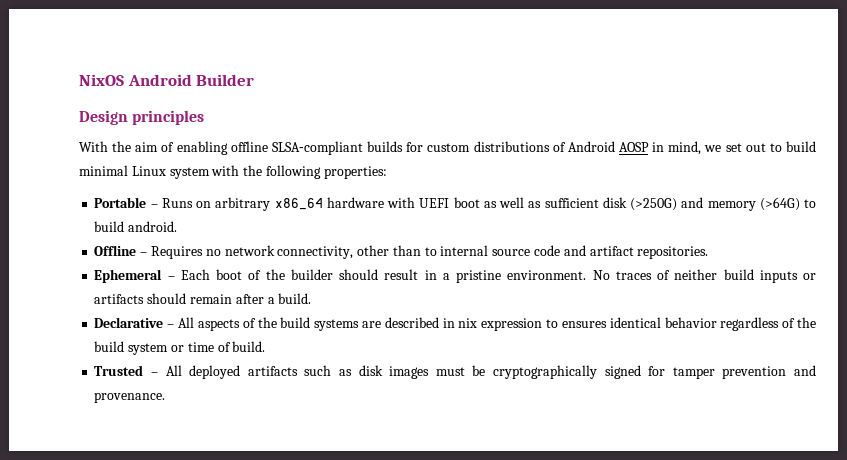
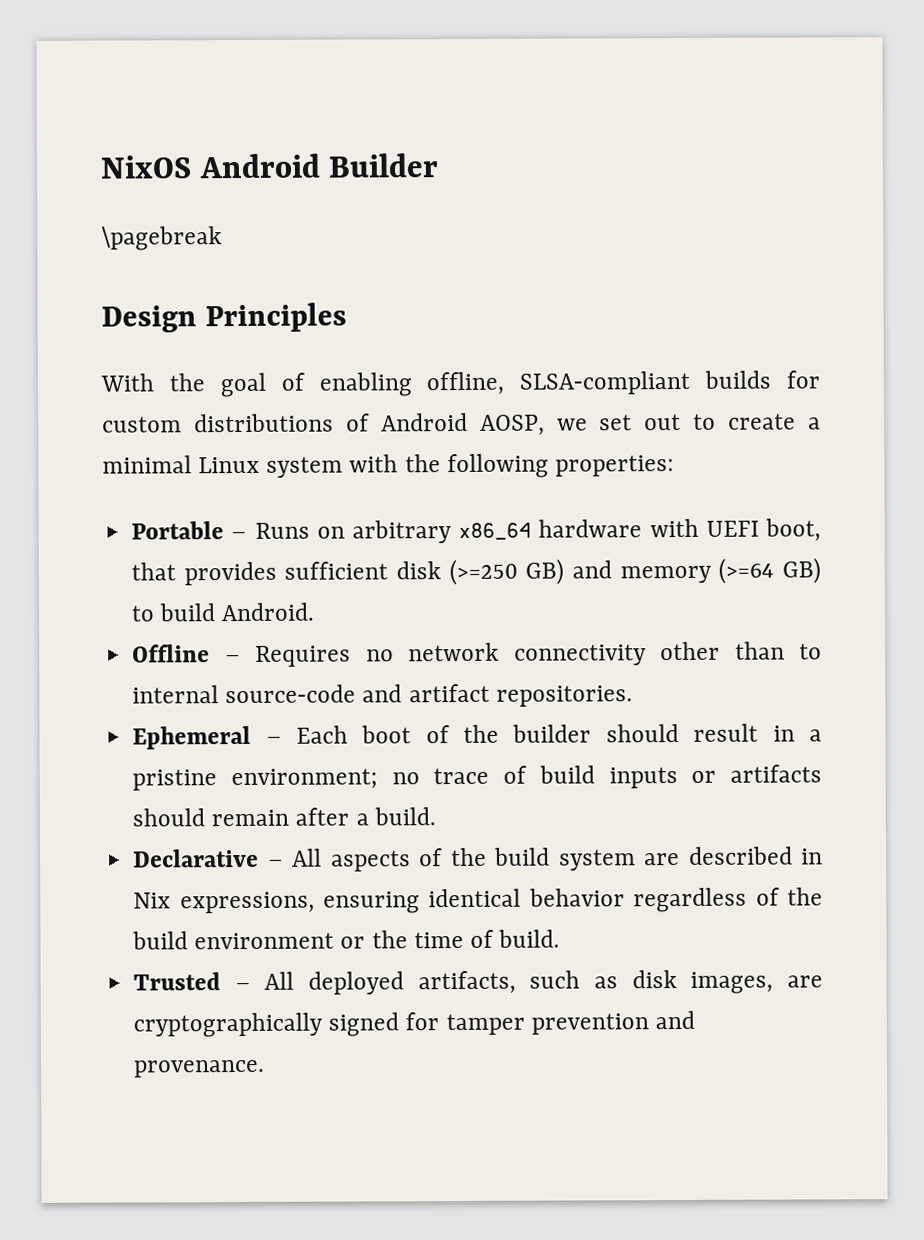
(255, 80) none -> [101,226,222,251] // \pagebreak
[132,110,205,125] principles -> [205,302,348,333] Principles
[135,142,159,152] aim -> [219,372,266,398] goal
[230,141,268,152] offline -> [426,371,505,396] offline,
[618,141,702,155] AOSP in mind, -> [479,414,545,436] AOSP,
[785,141,816,152] build -> [728,413,821,430] create a
[453,197,816,211] [94,221,178,232] boot as well as sufficient disk (>250G) and memory (>64G) to build android. -> [764,518,821,542] [131,557,821,586] [131,602,316,622] boot, that provides sufficient disk (>=250 GB) and memory (>=64 GB) to build Android.
[277,246,354,259] connectivity, -> [513,644,647,666] connectivity
[492,245,560,256] source code -> [225,684,357,704] source‑code
[507,269,718,280] environment. No traces of neither -> [230,765,528,790] environment; no trace of
[314,319,360,331] systems -> [558,849,636,871] system
[458,318,607,331] nix expression to ensures -> [133,891,420,914] Nix expressions, ensuring
[128,343,184,355] system or -> [194,930,408,950] environment or the
[247,366,298,376] artifacts -> [417,970,516,995] artifacts,
[389,365,486,379] images must be -> [690,971,823,994] images, are

